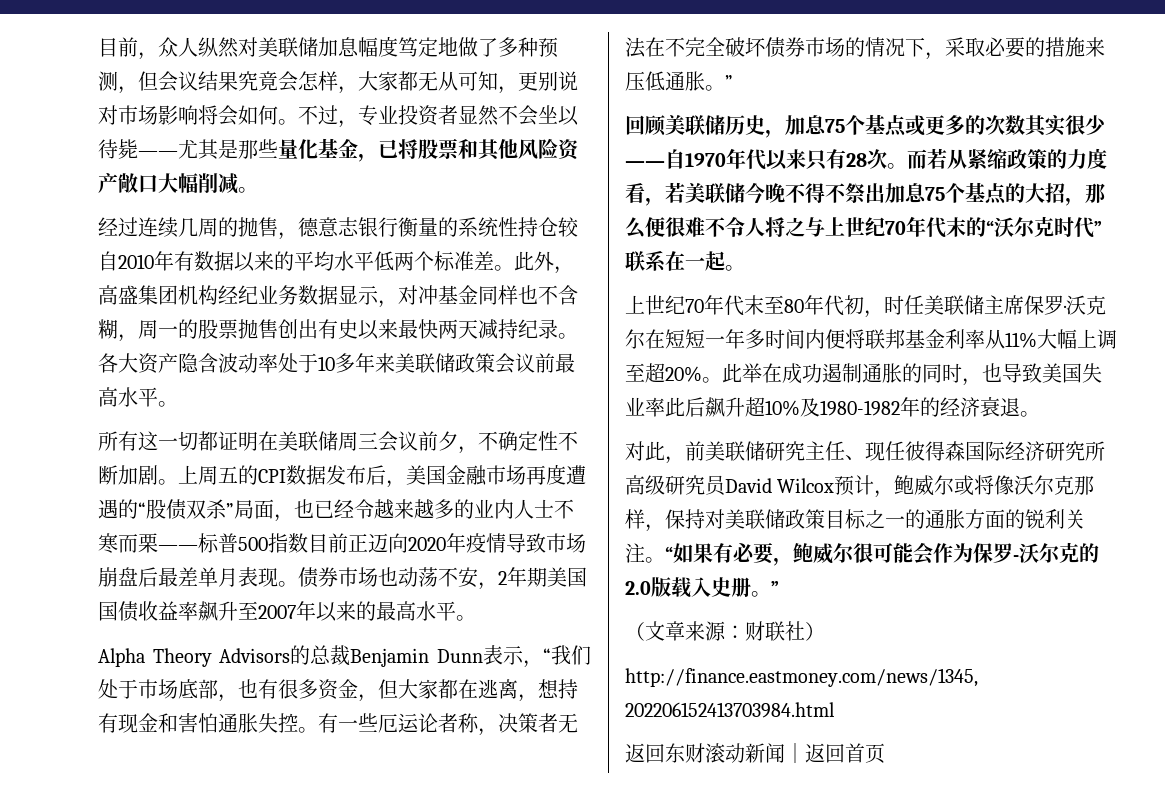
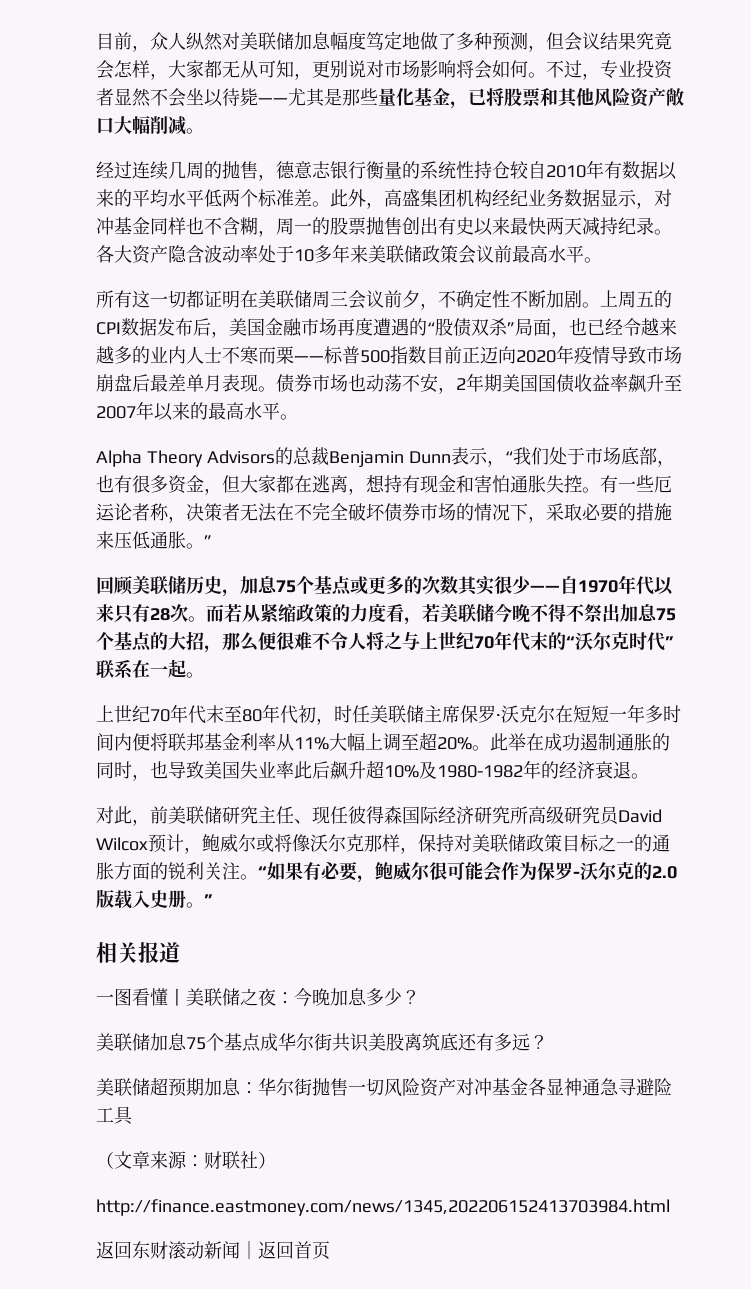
(779, 588) none -> [96,942,180,963] [96,988,420,1007] [96,1033,548,1052] [96,1077,672,1097] [96,1106,133,1125] // 相关报道 // 一图看懂丨美联储之夜：今晚加息多少？ // 美联储加息75个基点成华尔街共识美股离筑底还有多远？ // 美联储超预期加息：华尔街抛售一切风险资产对冲基金各显神通急寻避险工具

